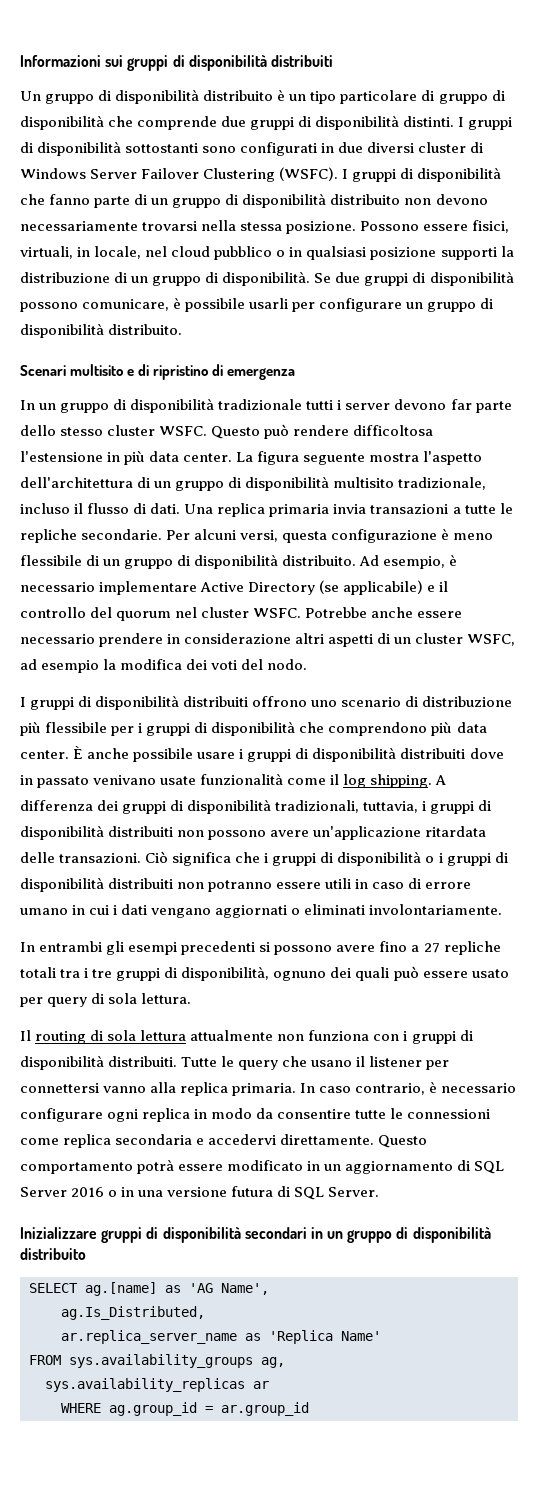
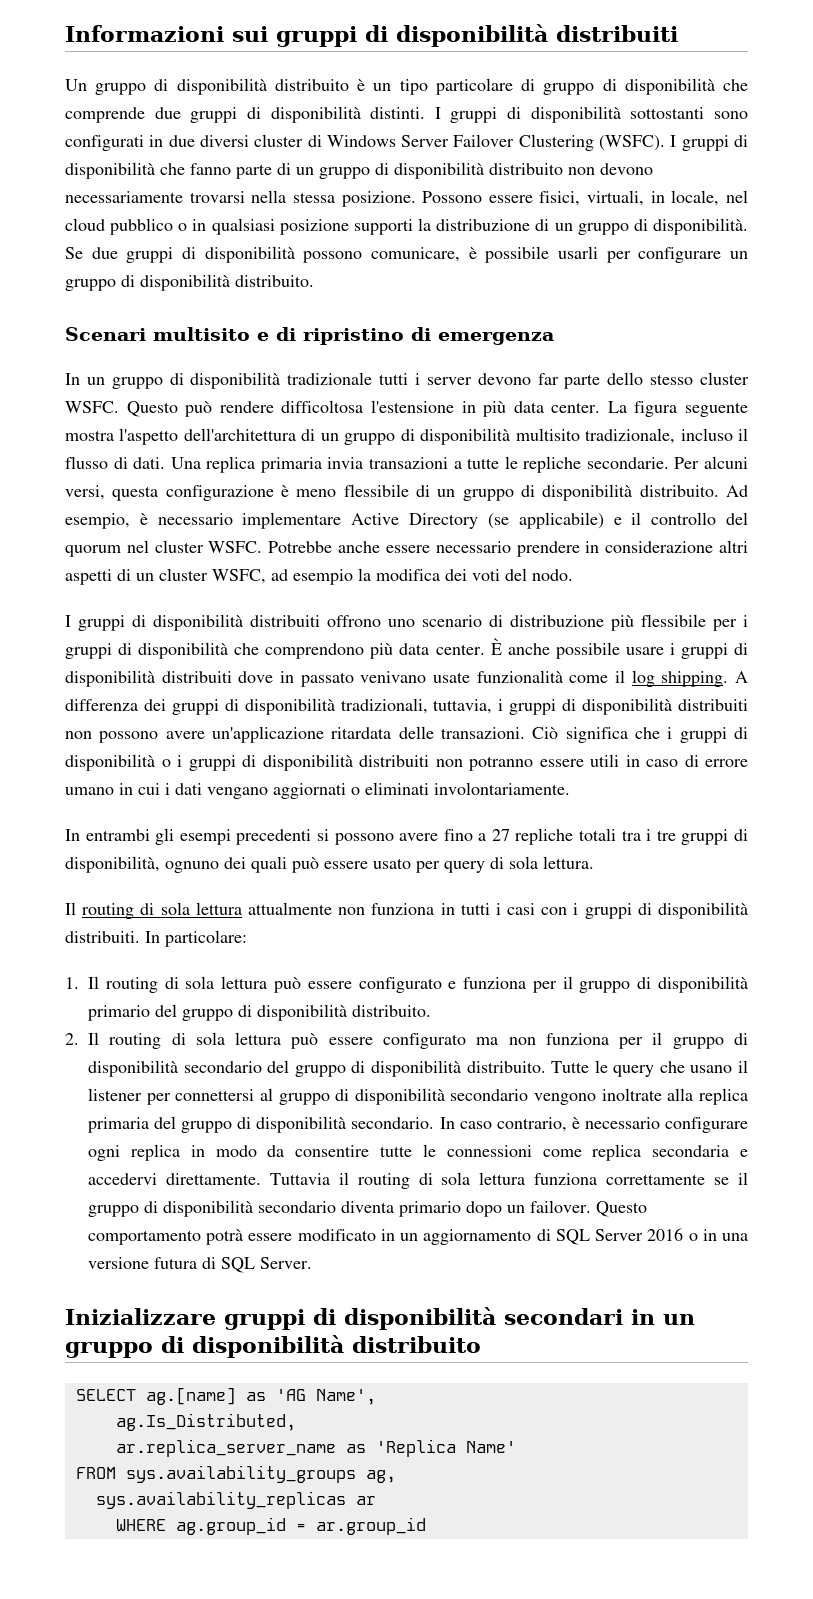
(370, 1035) none -> [440,903,536,915] in tutti i casi
(178, 1061) none -> [145,930,247,947] [65,976,748,993] [88,1004,431,1021] [65,1032,749,1049] [88,1060,546,1077] In particolare: // 1. Il routing di sola lettura può essere configurato e funziona per il gruppo di disponibilità primario del gruppo di disponibilità distribuito. // 2. Il routing di sola lettura può essere configurato ma non funziona per il gruppo di disponibilità secondario del gruppo di disponibilità distribuito.
[103,1082,297,1096] vanno alla replica primaria. -> [259,1088,748,1105] [88,1116,435,1133] al gruppo di disponibilità secondario vengono inoltrate alla replica primaria del gruppo di disponibilità secondario.
(375, 1139) none -> [269,1172,749,1189] [88,1200,591,1217] Tuttavia il routing di sola lettura funziona correttamente se il gruppo di disponibilità secondario diventa primario dopo un failover.

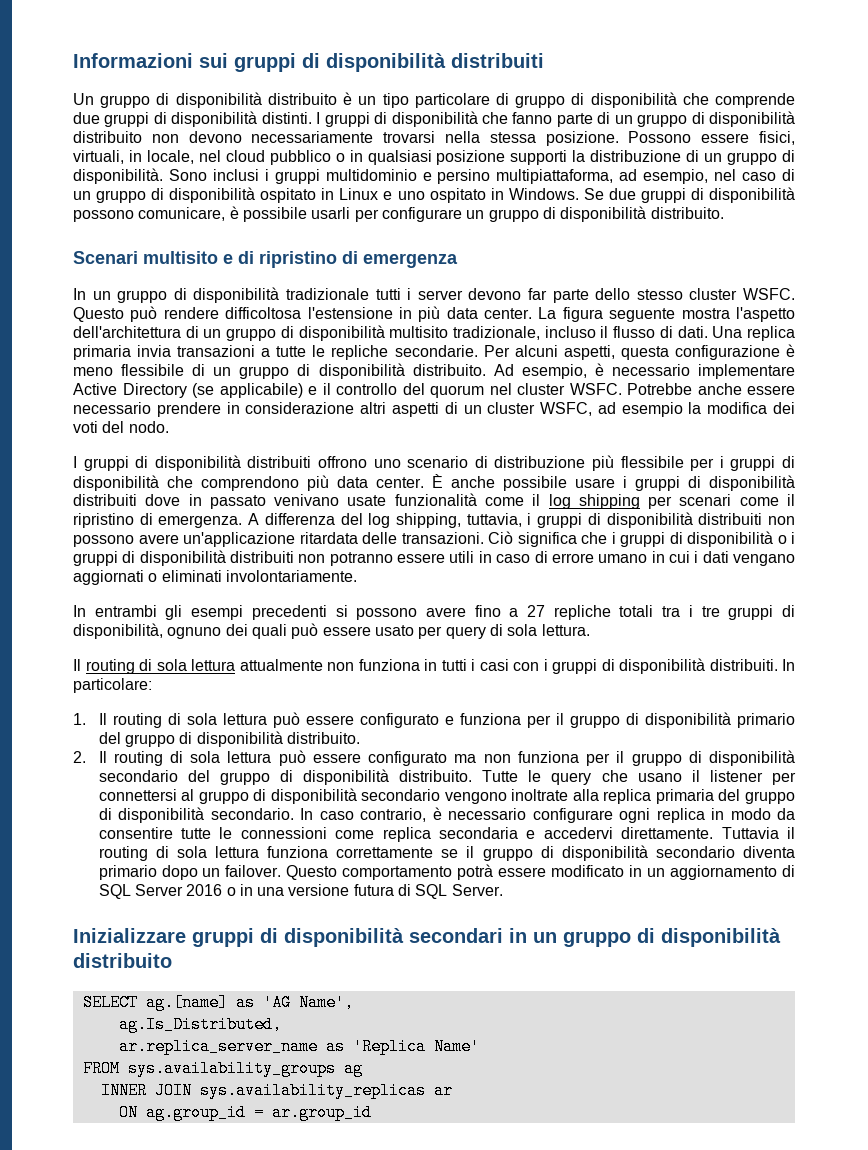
[630,107,748,119] [65,134,748,151] [65,162,155,179] sottostanti sono configurati in due diversi cluster di Windows Server Failover Clustering (WSFC). I gruppi di disponibilità -> (478, 119) none
(748, 226) none -> [168,169,795,184] [73,187,579,203] Sono inclusi i gruppi multidominio e persino multipiattaforma, ad esempio, nel caso di un gruppo di disponibilità ospitato in Linux e uno ospitato in Windows.
[65,485,105,500] versi, -> [563,345,615,360] aspetti,
[661,671,748,687] [65,698,428,715] shipping. A differenza dei gruppi di disponibilità tradizionali, -> [578,494,796,509] [73,513,462,528] shipping per scenari come il ripristino di emergenza. A differenza del log shipping,
[365,1470,396,1483] ag, // -> [343,1060,363,1077] [100,1082,192,1099] ag // INNER JOIN
[115,1519,166,1531] WHERE -> [118,1104,138,1121] ON

